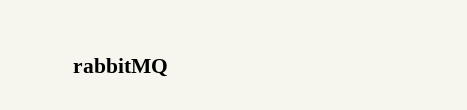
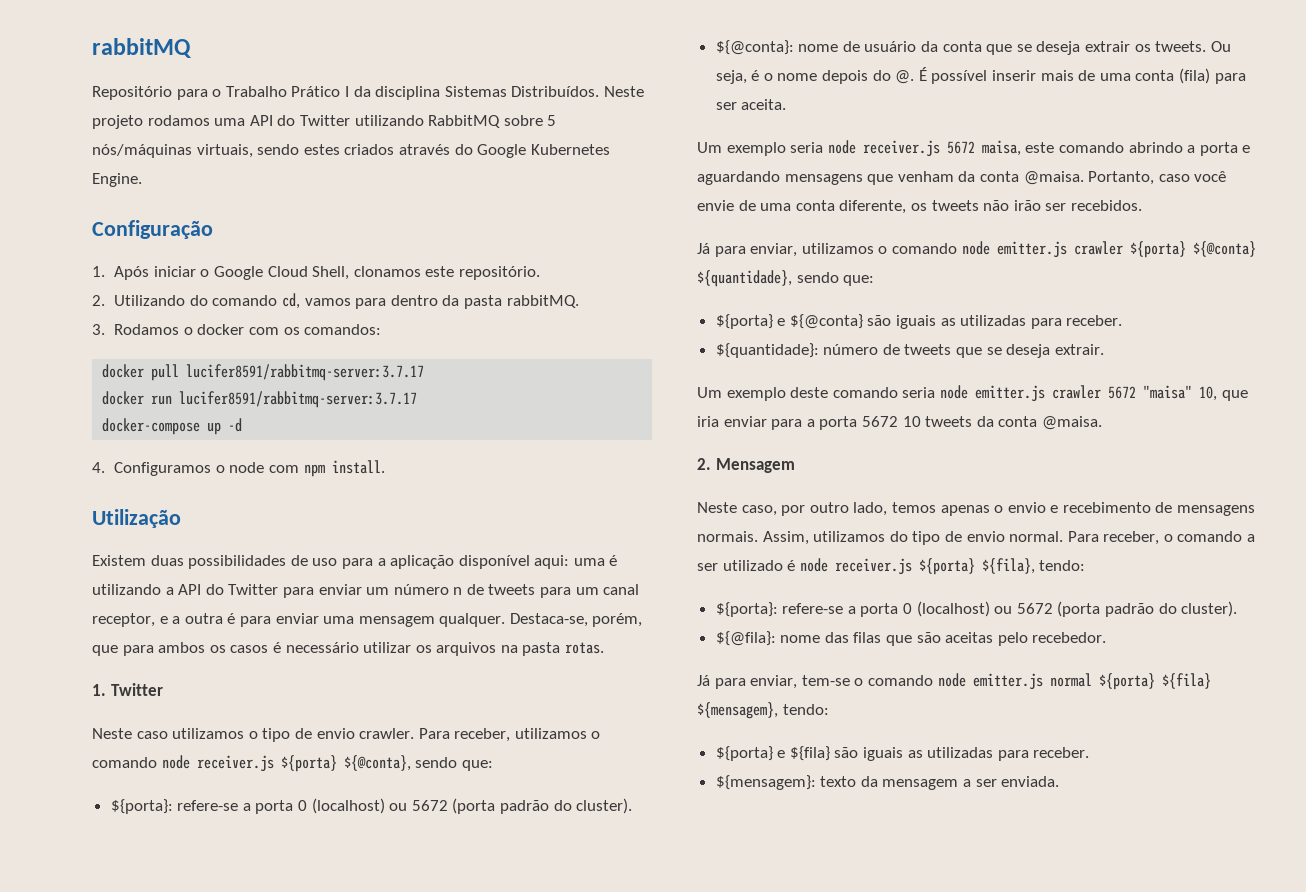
(168, 67) none -> [92,86,644,100] [92,115,557,129] [92,144,610,158] [92,173,142,187] [92,220,213,239] [92,266,540,280] [92,293,579,309] [92,324,382,335] [102,364,425,381] [102,391,418,408] [102,418,243,435] [92,460,385,477] [92,509,181,528] [92,555,618,569] [92,584,640,598] [92,613,643,627] [92,642,605,656] [92,683,163,696] [92,728,601,742] [92,755,493,772] [110,798,633,814] [715,40,1231,55] [715,67,1246,84] [715,99,787,110] [697,140,1251,157] [697,171,1227,185] [697,200,1142,214] [697,241,1256,258] [697,270,875,287] [715,314,1123,329] [715,343,1104,358] [697,385,1248,402] [697,416,1102,430] [697,458,795,473] [697,502,1256,516] [697,531,1256,545] [697,558,1086,575] [715,601,1238,617] [715,631,1107,646] [697,673,1211,690] [697,702,829,719] [715,746,1090,761] [715,775,1060,790] // Repositório para o Trabalho Prático I da disciplina Sistemas Distribuídos. Neste projeto rodamos uma API do Twitter utilizando RabbitMQ sobre 5 nós/máquinas virtuais, sendo estes criados através do Google Kubernetes Engine. // Configuração // 1. Após iniciar o Google Cloud Shell, clonamos este repositório. // 2. Utilizando do comando cd, vamos para dentro da pasta rabbitMQ. // 3. Rodamos o docker com os comandos: // docker pull lucifer8591/rabbitmq-server:3.7.17 // docker run lucifer8591/rabbitmq-server:3.7.17 // docker-compose up -d // 4. Configuramos o node com npm install. // Utilização // Existem duas possibilidades de uso para a aplicação disponível aqui: uma é utilizando a API do Twitter para enviar um número n de tweets para um canal receptor, e a outra é para enviar uma mensagem qualquer. Destaca-se, porém, que para ambos os casos é necessário utilizar os arquivos na pasta rotas. // 1. Twitter // Neste caso utilizamos o tipo de envio crawler. Para receber, utilizamos o comando node receiver.js ${porta} ${@conta}, sendo que: // ${porta}: refere-se a porta 0 (localhost) ou 5672 (porta padrão do cluster). // ${@conta}: nome de usuário da conta que se deseja extrair os tweets. Ou seja, é o nome depois do @. É possível inserir mais de uma conta (fila) para ser aceita. // Um exemplo seria node receiver.js 5672 maisa, este comando abrindo a porta e aguardando mensagens que venham da conta @maisa. Portanto, caso você envie de uma conta diferente, os tweets não irão ser recebidos. // Já para enviar, utilizamos o comando node emitter.js crawler ${porta} ${@conta} ${quantidade}, sendo que: // ${porta} e ${@conta} são iguais as utilizadas para receber. // ${quantidade}: número de tweets que se deseja extrair. // Um exemplo deste comando seria node emitter.js crawler 5672 "maisa" 10, que iria enviar para a porta 5672 10 tweets da conta @maisa. // 2. Mensagem // Neste caso, por outro lado, temos apenas o envio e recebimento de mensagens normais. Assim, utilizamos do tipo de envio normal. Para receber, o comando a ser utilizado é node receiver.js ${porta} ${fila}, tendo: // ${porta}: refere-se a porta 0 (localhost) ou 5672 (porta padrão do cluster). // ${@fila}: nome das filas que são aceitas pelo recebedor. // Já para enviar, tem-se o comando node emitter.js normal ${porta} ${fila} ${mensagem}, tendo: // ${porta} e ${fila} são iguais as utilizadas para receber. // ${mensagem}: texto da mensagem a ser enviada.

